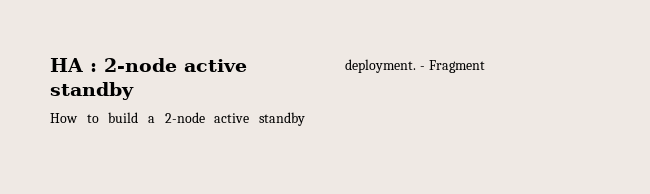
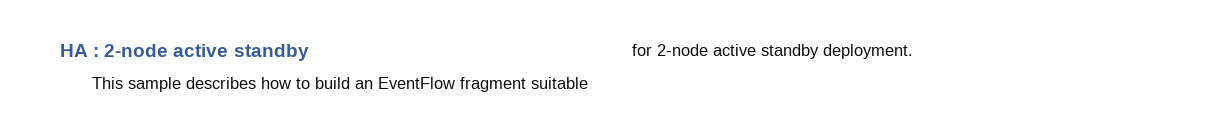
[50,112,155,123] How to build a -> [91,77,588,92] [632,44,652,56] This sample describes how to build an EventFlow fragment suitable for
[419,60,485,73] - Fragment -> (913, 51) none

